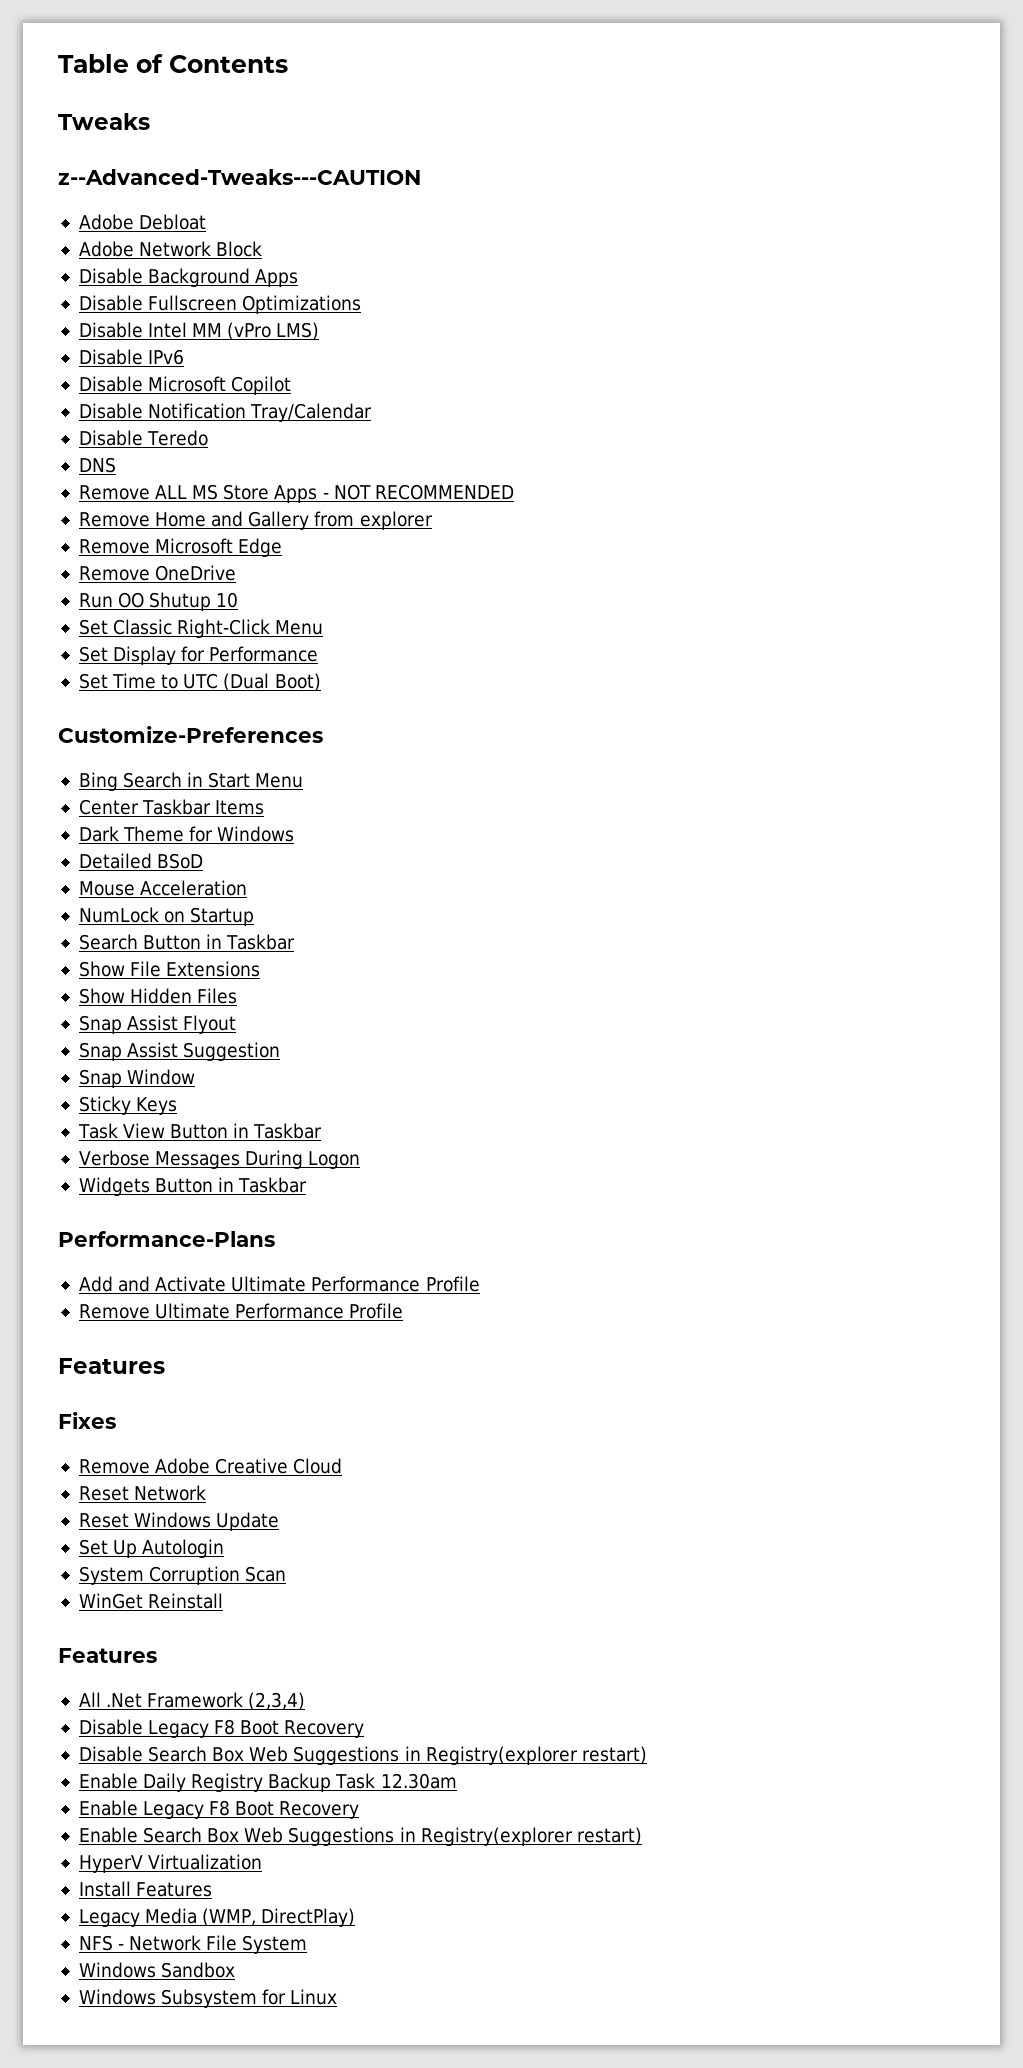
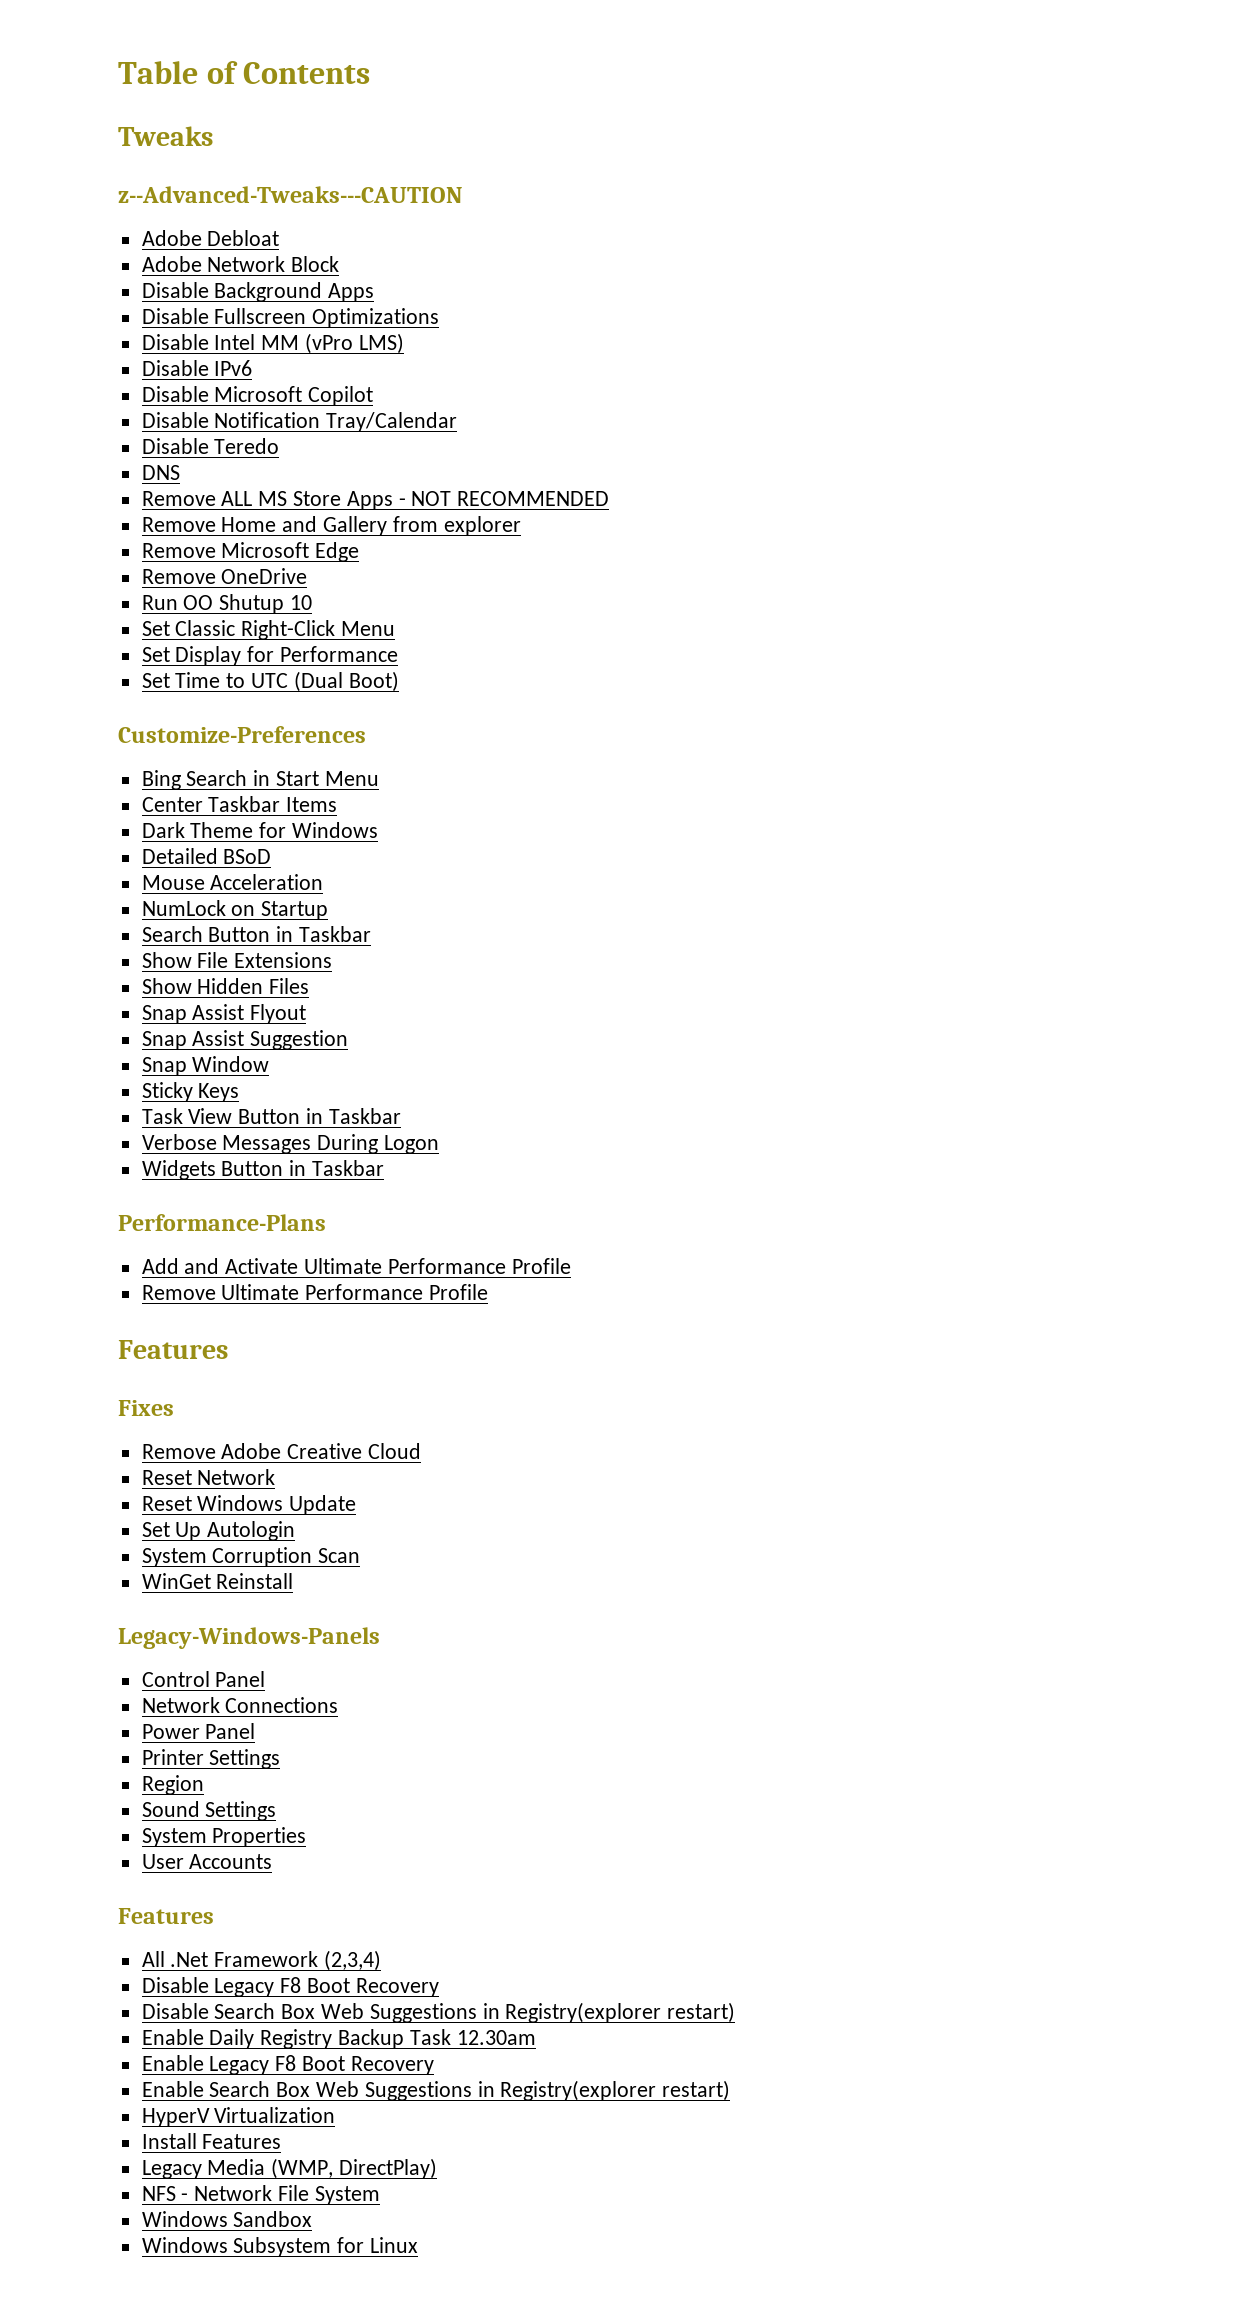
(224, 1601) none -> [118,1627,380,1649] [141,1671,266,1687] [141,1697,339,1713] [141,1723,256,1739] [141,1749,281,1769] [141,1775,204,1795] [141,1801,277,1821] [141,1827,307,1847] [141,1854,273,1869] // Legacy-Windows-Panels // Control Panel // Network Connections // Power Panel // Printer Settings // Region // Sound Settings // System Properties // User Accounts

